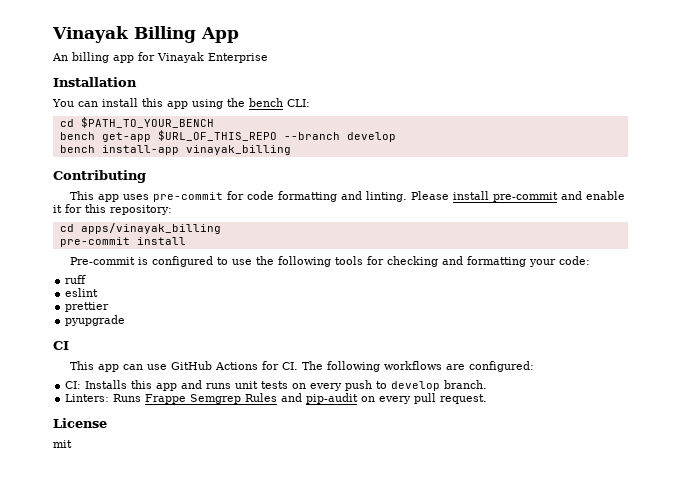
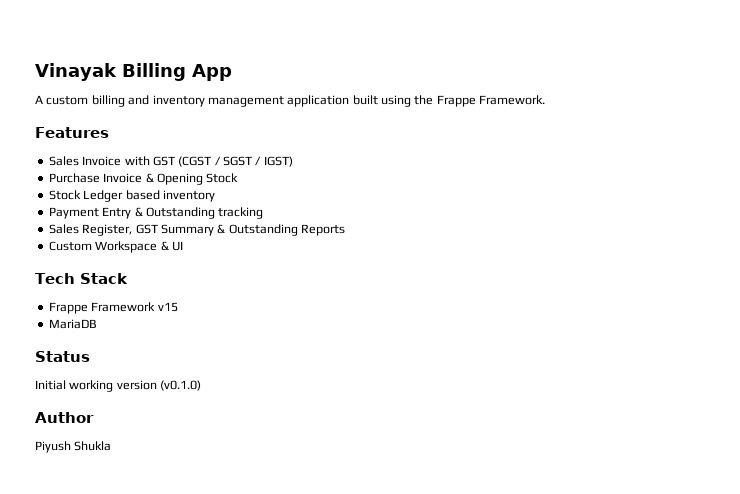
[52,52,268,63] [53,77,137,87] [52,98,310,109] [59,117,214,128] [59,130,396,142] [59,145,291,155] [53,170,146,183] [70,191,626,202] [53,204,172,215] [59,223,221,234] [59,237,186,247] [70,256,591,267] [65,275,87,284] [65,288,99,297] [65,302,110,312] [65,315,126,326] [53,341,69,350] [70,361,535,372] [65,380,488,391] [65,393,488,404] [53,418,107,428] [53,440,72,448] An billing app for Vinayak Enterprise // Installation // You can install this app using the bench CLI: // cd $PATH_TO_YOUR_BENCH // bench get-app $URL_OF_THIS_REPO --branch develop // bench install-app vinayak_billing // Contributing // This app uses pre-commit for code formatting and linting. Please install pre-commit and enable it for this repository: // cd apps/vinayak_billing // pre-commit install // Pre-commit is configured to use the following tools for checking and formatting your code: // ruff // eslint // prettier // pyupgrade // CI // This app can use GitHub Actions for CI. The following workflows are configured: // CI: Installs this app and runs unit tests on every push to develop branch. // Linters: Runs Frappe Semgrep Rules and pip-audit on every pull request. // License // mit -> [35,95,546,107] [35,127,109,138] [48,156,293,167] [48,173,239,185] [48,190,215,202] [48,207,264,219] [48,224,345,236] [48,241,183,253] [35,273,128,284] [48,302,178,314] [48,319,97,329] [35,351,90,362] [35,380,202,392] [35,412,94,423] [35,441,112,453] A custom billing and inventory management application built using the Frappe Framework. // Features // Sales Invoice with GST (CGST / SGST / IGST) // Purchase Invoice & Opening Stock // Stock Ledger based inventory // Payment Entry & Outstanding tracking // Sales Register, GST Summary & Outstanding Reports // Custom Workspace & UI // Tech Stack // Frappe Framework v15 // MariaDB // Status // Initial working version (v0.1.0) // Author // Piyush Shukla

